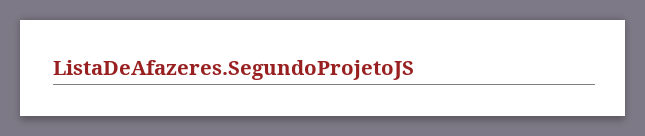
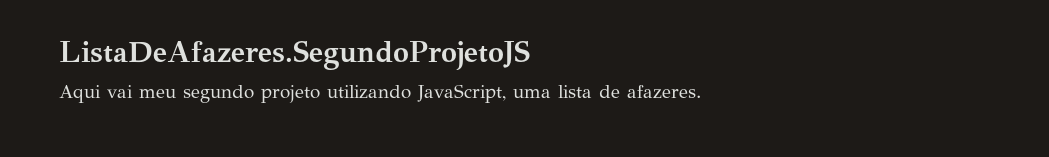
(414, 70) none -> [59,84,701,103] // Aqui vai meu segundo projeto utilizando JavaScript, uma lista de afazeres.

